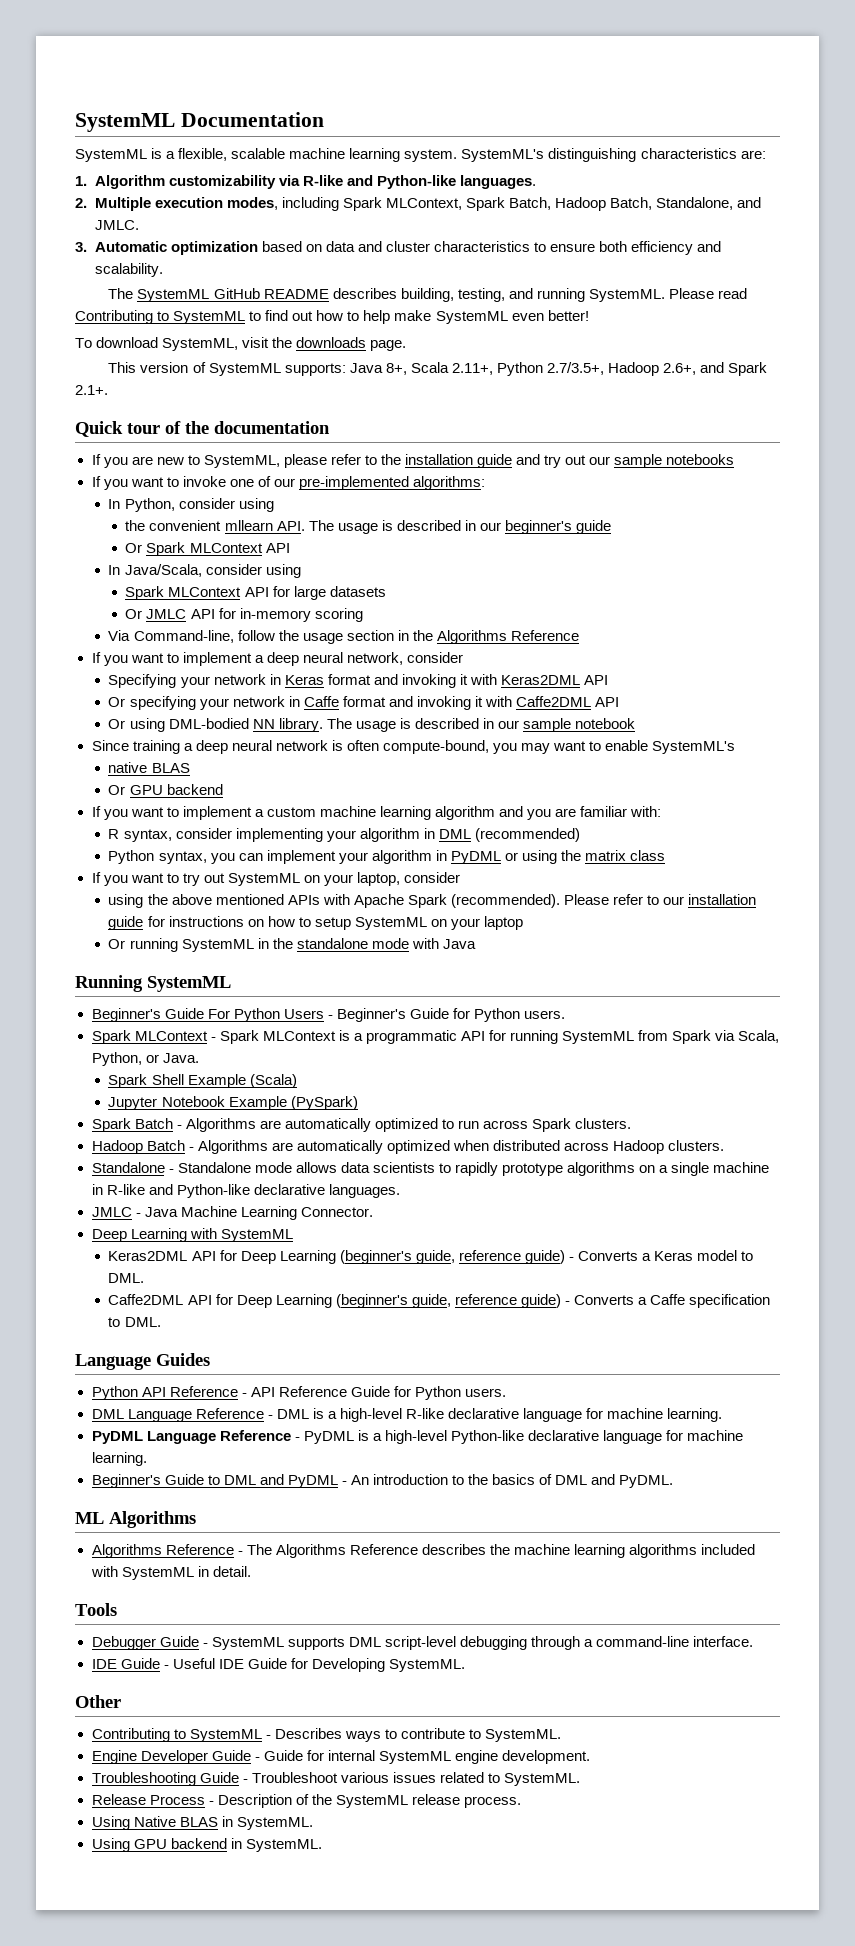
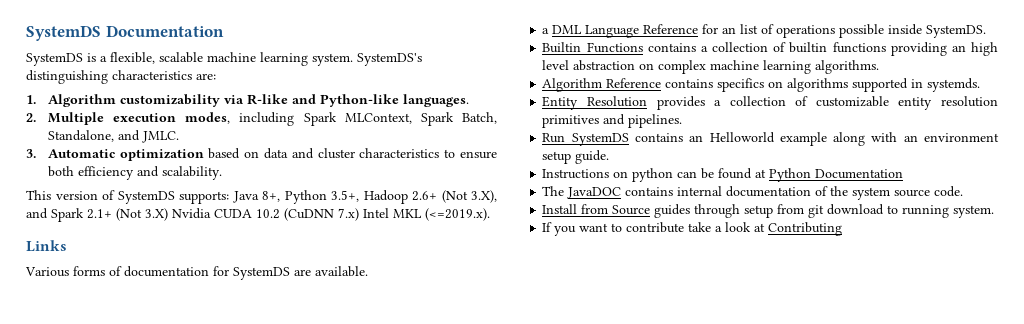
[75,112,324,132] [75,149,147,162] SystemML Documentation // SystemML -> [26,25,224,41] [26,53,83,66] SystemDS Documentation // SystemDS
[461,149,545,162] SystemML's -> [357,53,422,66] SystemDS's
[554,197,652,211] Hadoop Batch, -> (497, 118) none
[108,288,747,302] [75,310,589,324] [75,337,407,351] // The SystemML GitHub README describes building, testing, and running SystemML. Please read Contributing to SystemML to find out how to help make SystemML even better! // To download SystemML, visit the downloads page. -> (222, 173) none
[208,363,281,376] SystemML -> [117,191,175,204] SystemDS
[410,362,768,376] [75,385,108,395] [75,421,330,437] [91,454,735,468] [91,476,485,490] [108,498,274,512] [125,520,611,534] [125,542,290,556] [108,564,301,578] [125,586,386,600] [125,608,363,622] [108,630,579,644] [91,652,463,666] [108,674,609,688] [108,696,620,710] [108,718,636,732] [91,740,736,754] [108,762,190,773] [108,784,223,795] [91,806,662,820] [108,828,580,842] [108,850,666,864] [91,872,461,886] [108,894,757,908] [108,916,523,930] [108,938,476,952] [75,975,231,992] [91,1008,566,1022] [91,1030,780,1044] [91,1052,199,1066] [108,1074,297,1088] [108,1096,358,1110] [91,1118,632,1132] [91,1140,725,1154] [91,1162,770,1176] [91,1184,400,1198] [91,1206,373,1220] [91,1228,293,1242] [108,1250,754,1264] [108,1273,145,1283] [108,1294,771,1308] [108,1317,161,1327] [75,1353,210,1370] [91,1386,506,1400] [91,1408,723,1422] [91,1430,744,1444] [91,1452,147,1466] [91,1474,674,1488] [75,1511,196,1528] [91,1544,756,1558] [90,1566,251,1580] [75,1603,117,1616] [91,1636,754,1650] [91,1658,465,1672] [75,1695,121,1708] [91,1728,561,1742] [91,1750,590,1764] [91,1772,580,1786] [91,1794,521,1808] [91,1816,313,1830] [91,1838,322,1852] Scala 2.11+, Python 2.7/3.5+, Hadoop 2.6+, and Spark 2.1+. // Quick tour of the documentation // If you are new to SystemML, please refer to the installation guide and try out our sample notebooks // If you want to invoke one of our pre-implemented algorithms: // In Python, consider using // the convenient mllearn API. The usage is described in our beginner's guide // Or Spark MLContext API // In Java/Scala, consider using // Spark MLContext API for large datasets // Or JMLC API for in-memory scoring // Via Command-line, follow the usage section in the Algorithms Reference // If you want to implement a deep neural network, consider // Specifying your network in Keras format and invoking it with Keras2DML API // Or specifying your network in Caffe format and invoking it with Caffe2DML API // Or using DML-bodied NN library. The usage is described in our sample notebook // Since training a deep neural network is often compute-bound, you may want to enable SystemML's // native BLAS // Or GPU backend // If you want to implement a custom machine learning algorithm and you are familiar with: // R syntax, consider implementing your algorithm in DML (recommended) // Python syntax, you can implement your algorithm in PyDML or using the matrix class // If you want to try out SystemML on your laptop, consider // using the above mentioned APIs with Apache Spark (recommended). Please refer to our installation guide for instructions on how to setup SystemML on your laptop // Or running SystemML in the standalone mode with Java // Running SystemML // Beginner's Guide For Python Users - Beginner's Guide for Python users. // Spark MLContext - Spark MLContext is a programmatic API for running SystemML from Spark via Scala, Python, or Java. // Spark Shell Example (Scala) // Jupyter Notebook Example (PySpark) // Spark Batch - Algorithms are automatically optimized to run across Spark clusters. // Hadoop Batch - Algorithms are automatically optimized when distributed across Hadoop clusters. // Standalone - Standalone mode allows data scientists to rapidly prototype algorithms on a single machine in R-like and Python-like declarative languages. // JMLC - Java Machine Learning Connector. // Deep Learning with SystemML // Keras2DML API for Deep Learning (beginner's guide, reference guide) - Converts a Keras model to DML. // Caffe2DML API for Deep Learning (beginner's guide, reference guide) - Converts a Caffe specification to DML. // Language Guides // Python API Reference - API Reference Guide for Python users. // DML Language Reference - DML is a high-level R-like declarative language for machine learning. // PyDML Language Reference - PyDML is a high-level Python-like declarative language for machine learning. // Beginner's Guide to DML and PyDML - An introduction to the basics of DML and PyDML. // ML Algorithms // Algorithms Reference - The Algorithms Reference describes the machine learning algorithms included with SystemML in detail. // Tools // Debugger Guide - SystemML supports DML script-level debugging through a command-line interface. // IDE Guide - Useful IDE Guide for Developing SystemML. // Other // Contributing to SystemML - Describes ways to contribute to SystemML. // Engine Developer Guide - Guide for internal SystemML engine development. // Troubleshooting Guide - Troubleshoot various issues related to SystemML. // Release Process - Description of the SystemML release process. // Using Native BLAS in SystemML. // Using GPU backend in SystemML. -> [284,190,497,204] [26,208,490,222] [26,240,67,252] [25,266,368,280] [542,24,987,38] [542,42,999,56] [542,60,880,74] [542,78,981,92] [542,96,998,110] [542,114,683,128] [542,132,999,146] [542,150,610,164] [542,168,904,182] [542,186,964,200] [542,204,995,218] [542,222,843,236] Python 3.5+, Hadoop 2.6+ (Not 3.X), and Spark 2.1+ (Not 3.X) Nvidia CUDA 10.2 (CuDNN 7.x) Intel MKL (<=2019.x). // Links // Various forms of documentation for SystemDS are available. // a DML Language Reference for an list of operations possible inside SystemDS. // Builtin Functions contains a collection of builtin functions providing an high level abstraction on complex machine learning algorithms. // Algorithm Reference contains specifics on algorithms supported in systemds. // Entity Resolution provides a collection of customizable entity resolution primitives and pipelines. // Run SystemDS contains an Helloworld example along with an environment setup guide. // Instructions on python can be found at Python Documentation // The JavaDOC contains internal documentation of the system source code. // Install from Source guides through setup from git download to running system. // If you want to contribute take a look at Contributing

